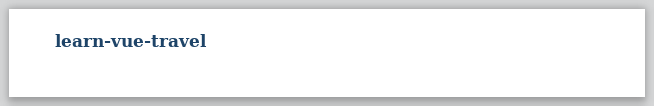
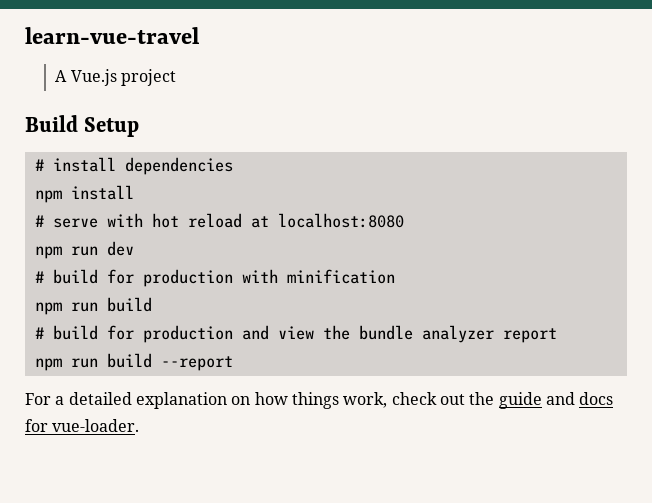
(207, 40) none -> [55,69,176,86] [25,115,140,137] [34,157,233,175] [34,185,134,203] [34,213,404,228] [34,241,134,259] [34,269,395,287] [34,297,152,315] [34,325,557,343] [34,353,233,371] [25,392,614,409] [25,419,140,432] // A Vue.js project // Build Setup // # install dependencies // npm install // # serve with hot reload at localhost:8080 // npm run dev // # build for production with minification // npm run build // # build for production and view the bundle analyzer report // npm run build --report // For a detailed explanation on how things work, check out the guide and docs for vue-loader.

